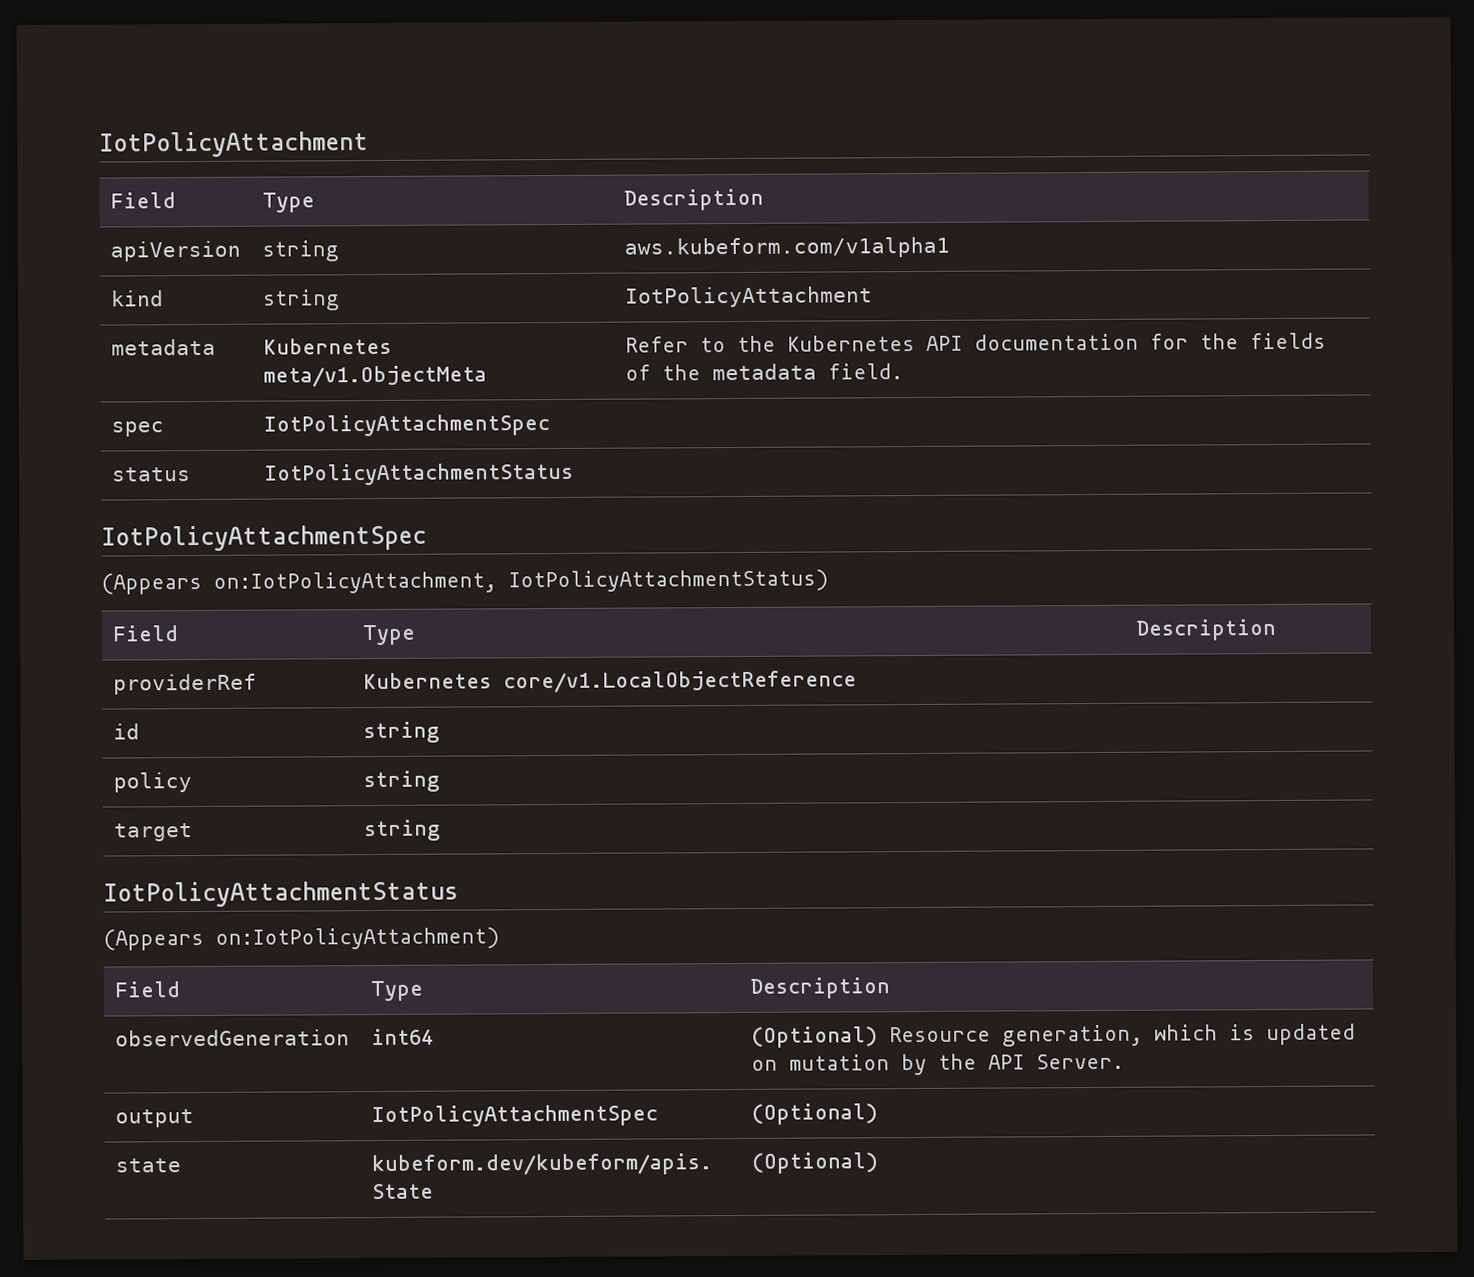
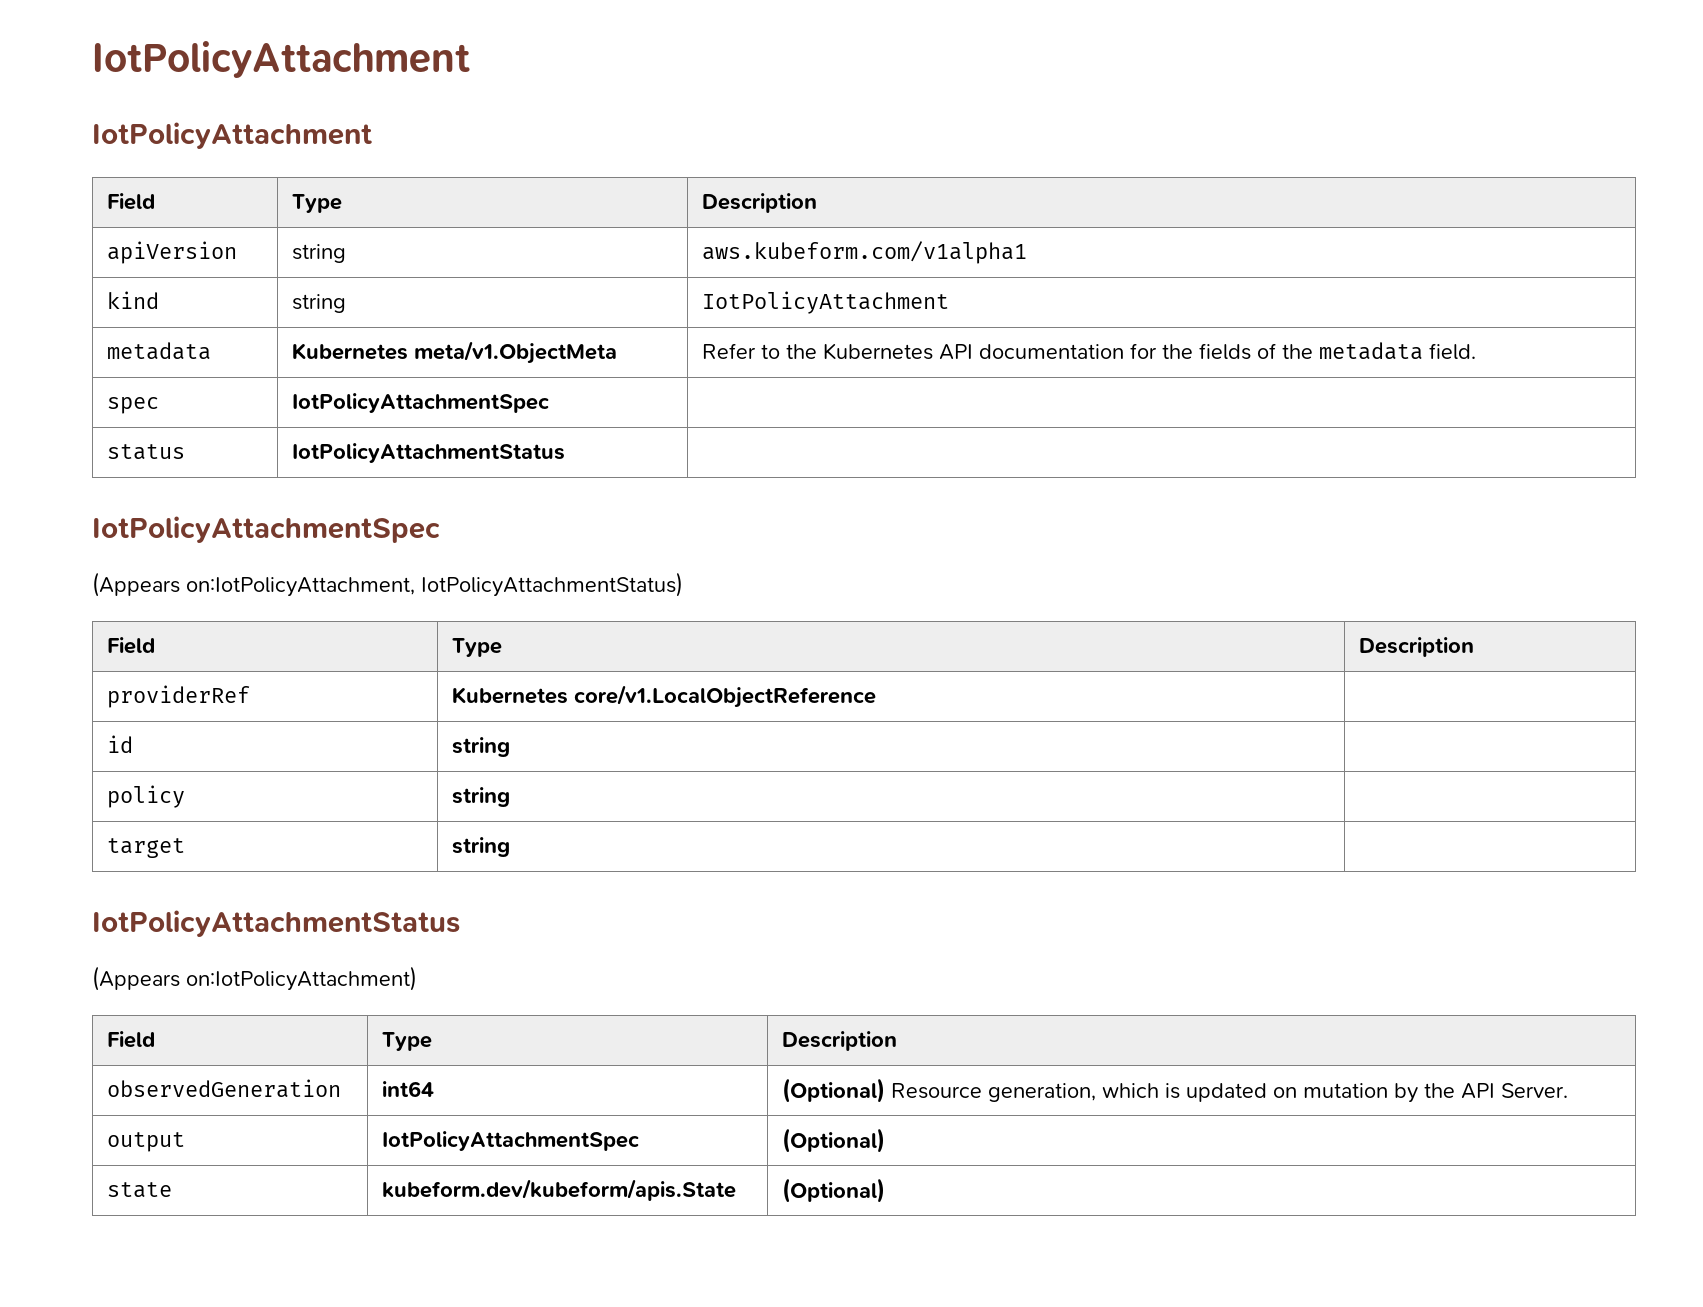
[99,131,369,158] IotPolicyAttachment -> [92,41,470,78] [92,122,372,149] IotPolicyAttachment // IotPolicyAttachment

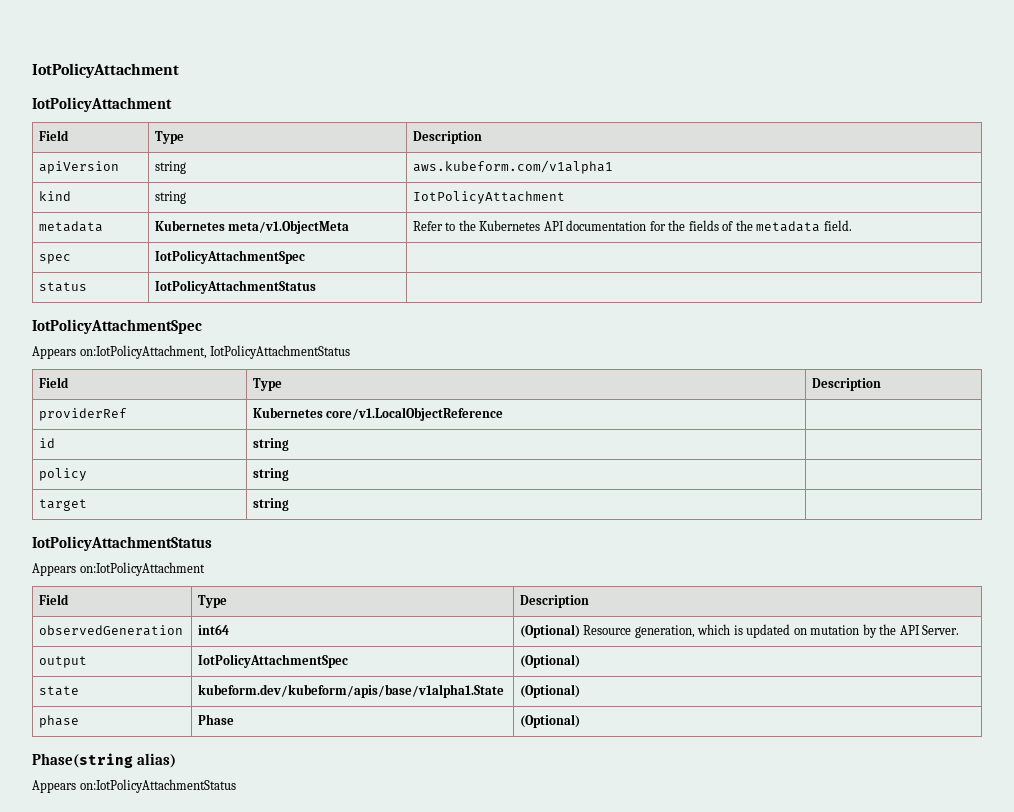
[92,572,683,597] (Appears on:IotPolicyAttachment, IotPolicyAttachmentStatus) -> [32,345,351,359] Appears on:IotPolicyAttachment, IotPolicyAttachmentStatus
[92,966,417,991] (Appears on:IotPolicyAttachment) -> [32,562,205,576] Appears on:IotPolicyAttachment
[382,1179,737,1201] [782,1178,886,1203] kubeform.dev/kubeform/apis.State | (Optional) -> [197,684,504,698] [519,684,580,698] [38,715,79,728] [197,714,234,725] [519,714,580,728] [32,753,176,768] [32,779,236,793] kubeform.dev/kubeform/apis/base/v1alpha1.State | (Optional) // phase | Phase | (Optional) // Phase(string alias) // Appears on:IotPolicyAttachmentStatus

